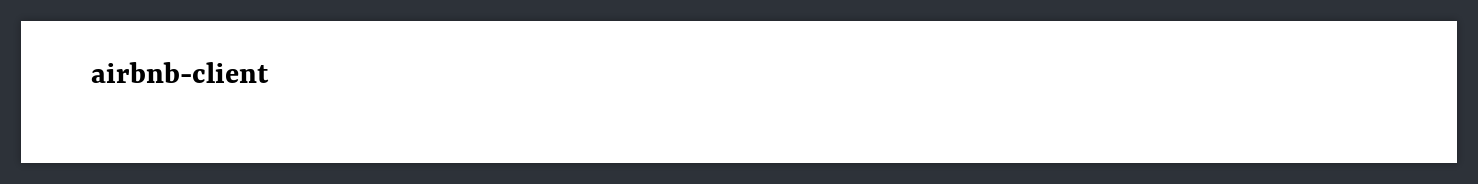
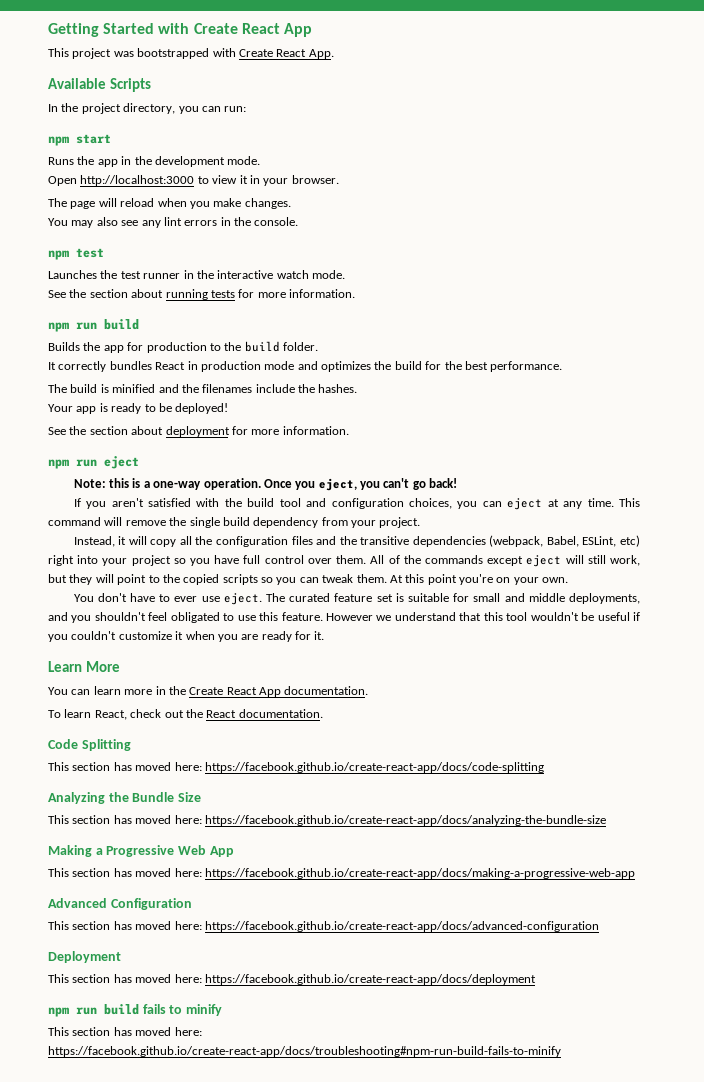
[91,62,269,83] airbnb-client -> [48,23,312,37] [48,48,334,59] [48,78,151,92] [48,103,247,114] [48,134,111,146] [48,156,261,167] [48,175,339,186] [48,198,291,209] [48,217,299,228] [48,248,104,260] [48,270,345,279] [48,289,355,300] [48,319,139,332] [48,341,318,353] [48,361,563,372] [48,384,358,393] [48,403,229,414] [48,426,349,437] [48,456,139,469] [73,478,458,491] [73,498,641,510] [48,517,421,528] [73,535,640,547] [48,555,641,567] [48,574,569,585] [73,593,640,605] [48,612,641,623] [48,631,325,642] [48,661,120,672] [48,686,369,697] [48,709,323,720] [48,739,131,751] [48,762,544,773] [48,792,201,804] [48,815,606,826] [48,845,234,857] [48,868,635,879] [48,898,192,910] [48,921,599,932] [48,951,121,963] [48,974,536,985] [48,1004,222,1017] [48,1027,202,1036] [48,1046,561,1057] Getting Started with Create React App // This project was bootstrapped with Create React App. // Available Scripts // In the project directory, you can run: // npm start // Runs the app in the development mode. // Open http://localhost:3000 to view it in your browser. // The page will reload when you make changes. // You may also see any lint errors in the console. // npm test // Launches the test runner in the interactive watch mode. // See the section about running tests for more information. // npm run build // Builds the app for production to the build folder. // It correctly bundles React in production mode and optimizes the build for the best performance. // The build is minified and the filenames include the hashes. // Your app is ready to be deployed! // See the section about deployment for more information. // npm run eject // Note: this is a one-way operation. Once you eject, you can't go back! // If you aren't satisfied with the build tool and configuration choices, you can eject at any time. This command will remove the single build dependency from your project. // Instead, it will copy all the configuration files and the transitive dependencies (webpack, Babel, ESLint, etc) right into your project so you have full control over them. All of the commands except eject will still work, but they will point to the copied scripts so you can tweak them. At this point you're on your own. // You don't have to ever use eject. The curated feature set is suitable for small and middle deployments, and you shouldn't feel obligated to use this feature. However we understand that this tool wouldn't be useful if you couldn't customize it when you are ready for it. // Learn More // You can learn more in the Create React App documentation. // To learn React, check out the React documentation. // Code Splitting // This section has moved here: https://facebook.github.io/create-react-app/docs/code-splitting // Analyzing the Bundle Size // This section has moved here: https://facebook.github.io/create-react-app/docs/analyzing-the-bundle-size // Making a Progressive Web App // This section has moved here: https://facebook.github.io/create-react-app/docs/making-a-progressive-web-app // Advanced Configuration // This section has moved here: https://facebook.github.io/create-react-app/docs/advanced-configuration // Deployment // This section has moved here: https://facebook.github.io/create-react-app/docs/deployment // npm run build fails to minify // This section has moved here: https://facebook.github.io/create-react-app/docs/troubleshooting#npm-run-build-fails-to-minify

